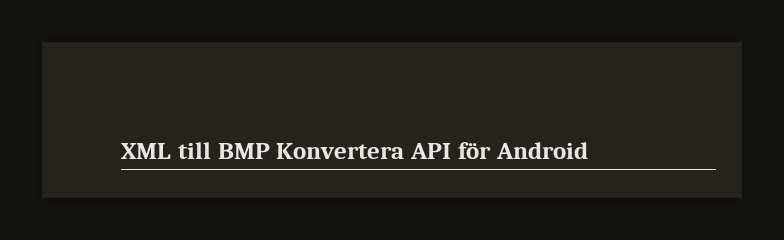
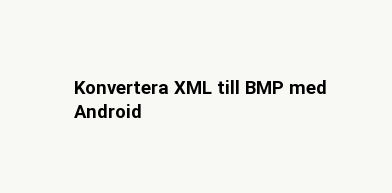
(121, 151) none -> [74,81,169,94] Konvertera
[276,142,491,159] Konvertera API för -> [289,80,327,94] med

